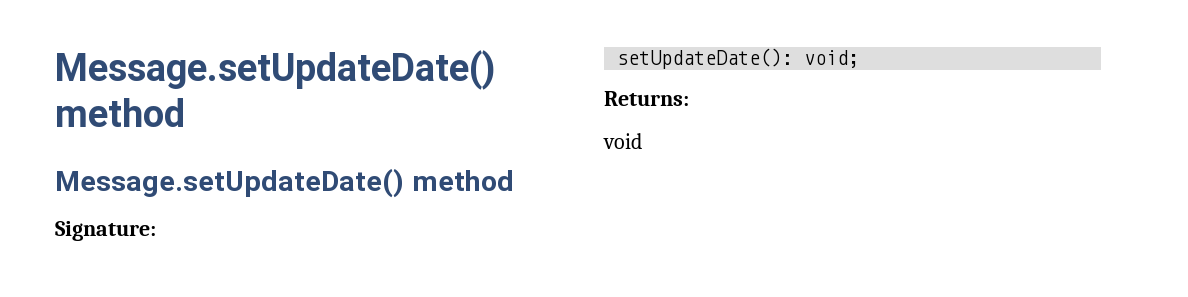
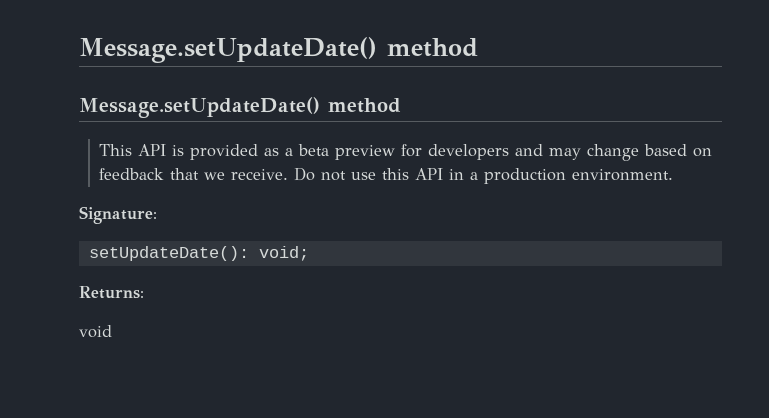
(514, 180) none -> [99,144,713,161] [99,167,674,184] // This API is provided as a beta preview for developers and may change based on feedback that we receive. Do not use this API in a production environment.

